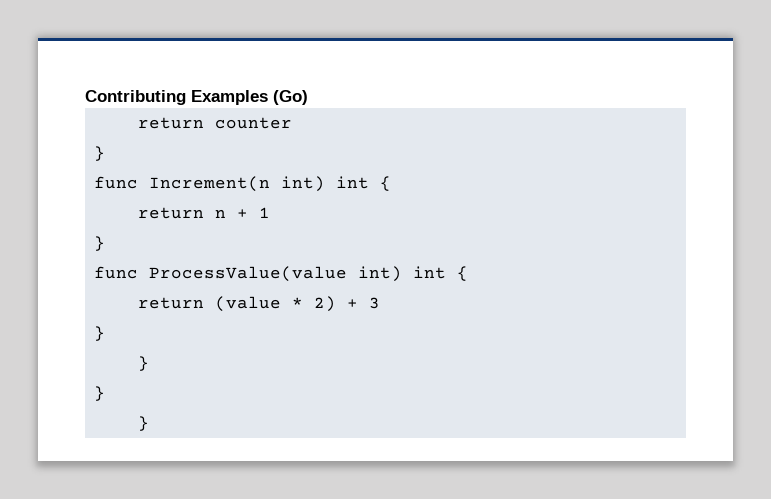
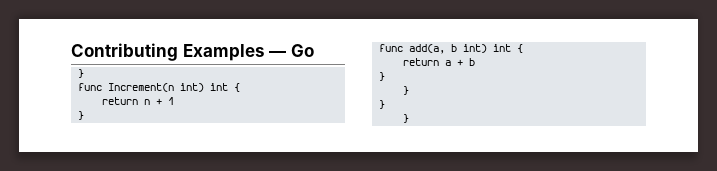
[273,90,308,105] [138,117,293,129] (Go) // return counter -> [269,44,314,57] — Go
[149,266,469,282] [138,296,381,312] ProcessValue(value int) int { // return (value * 2) + 3 -> [408,44,523,54] [402,58,475,66] add(a, b int) int { // return a + b

